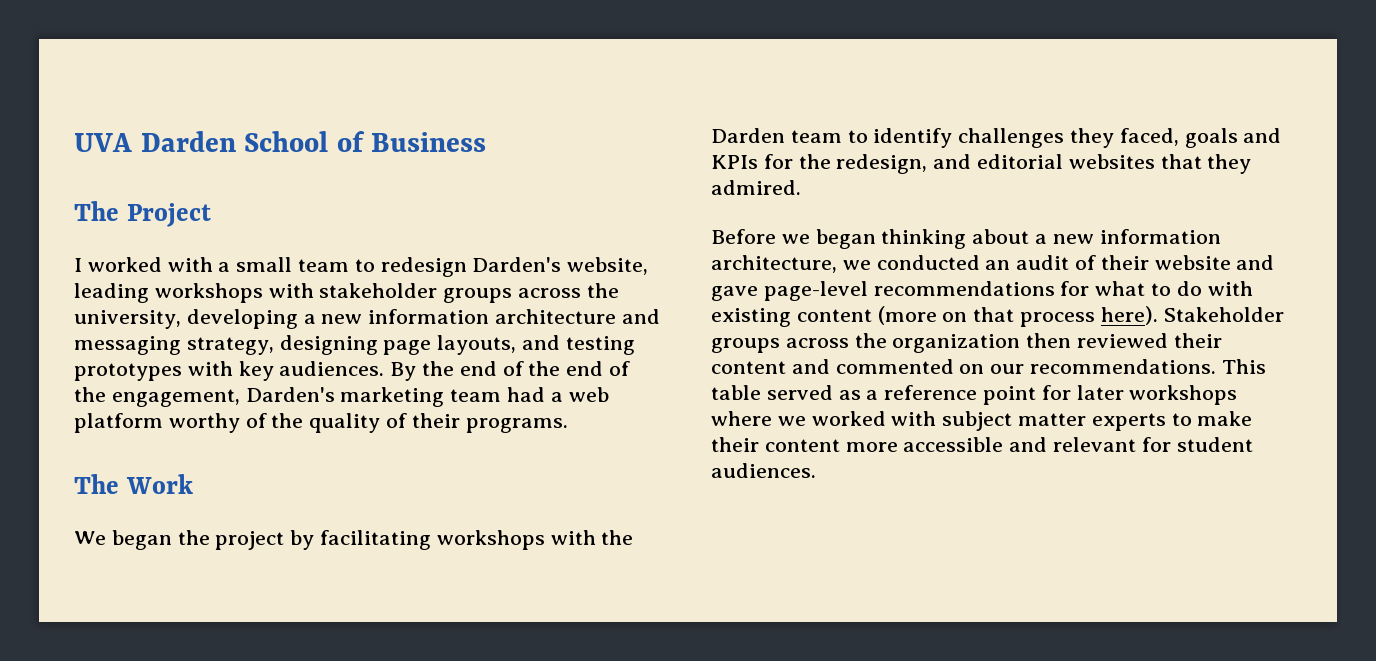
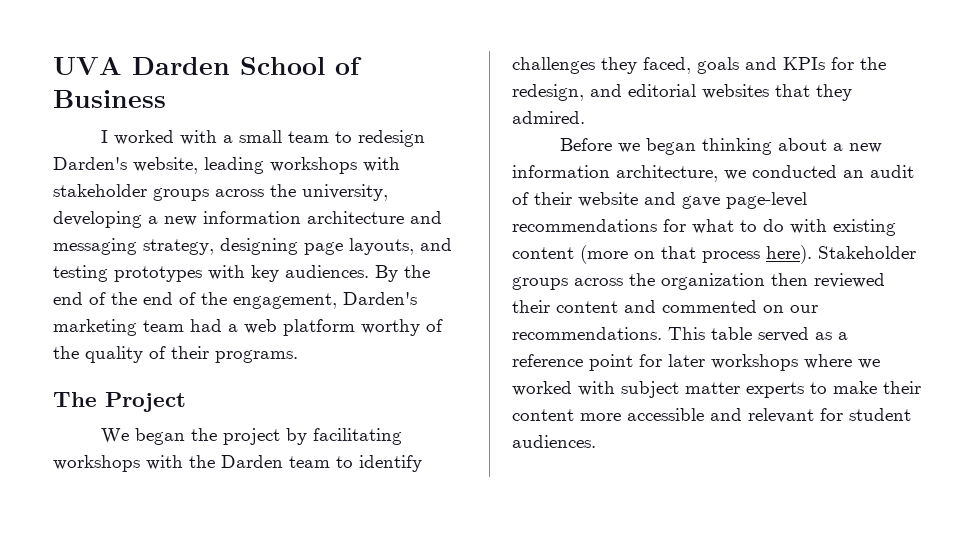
[74,201,211,227] // The Project -> (166, 99) none
[125,474,193,494] Work -> [105,392,186,412] Project

